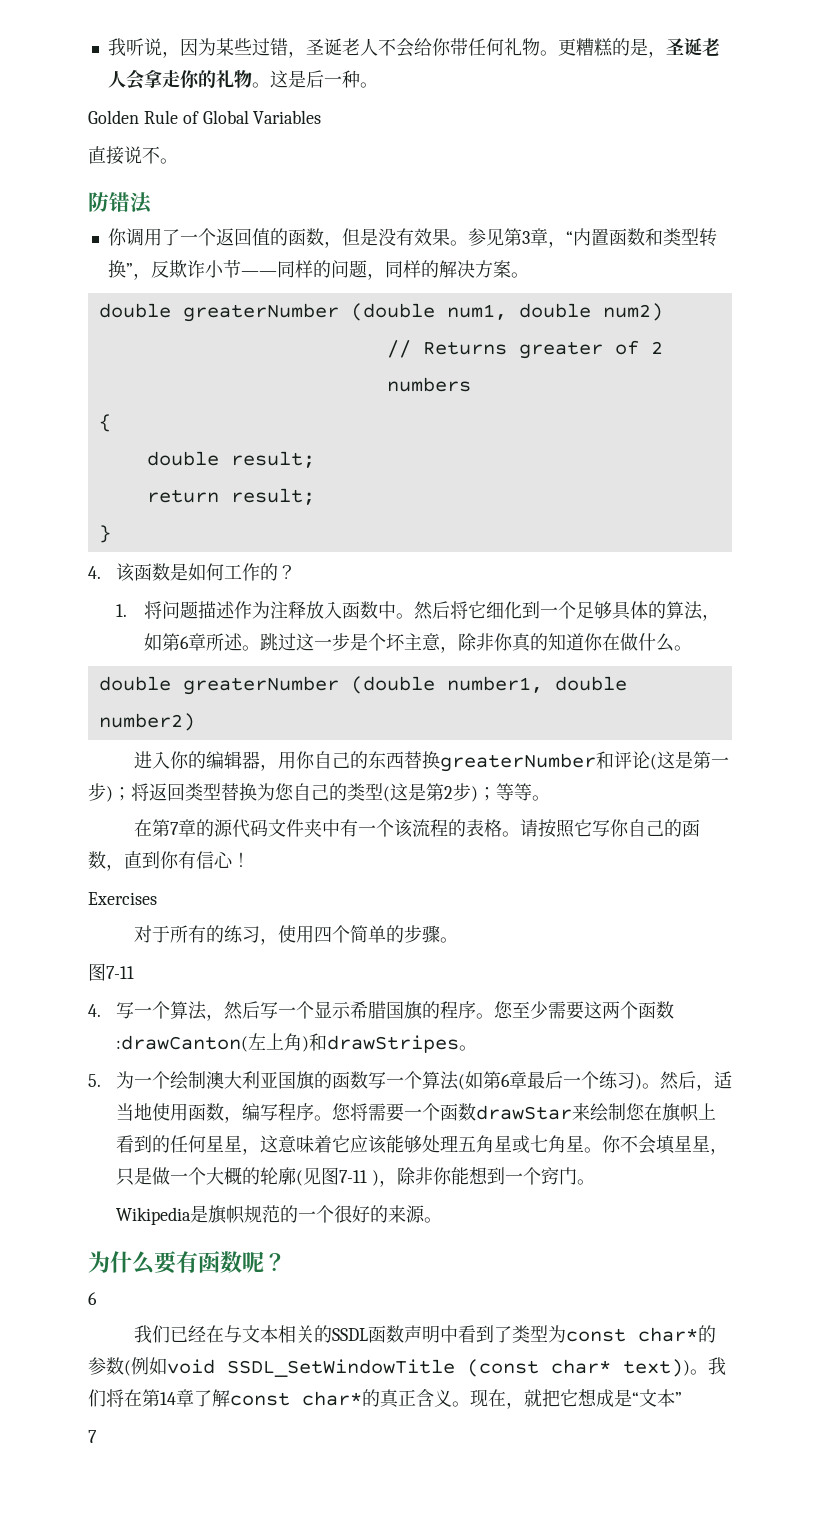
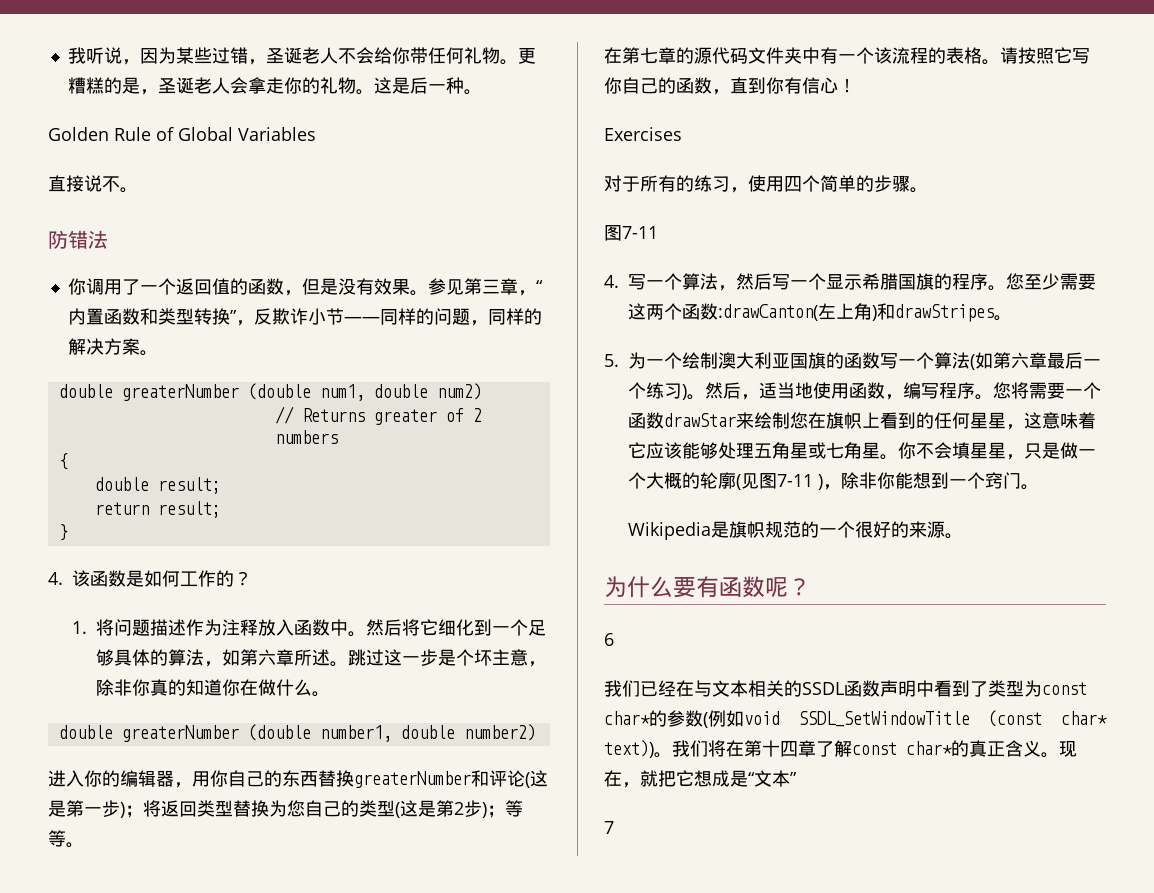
[521,231,530,244] 3 -> [481,279,500,294] 三
[179,636,189,649] 6 -> [257,649,276,666] 六
[169,822,179,835] 7 -> [640,47,658,64] 七
[500,1074,510,1087] 6 -> [1011,352,1029,369] 六
[160,1392,176,1405] 14 -> [762,740,798,757] 十四

